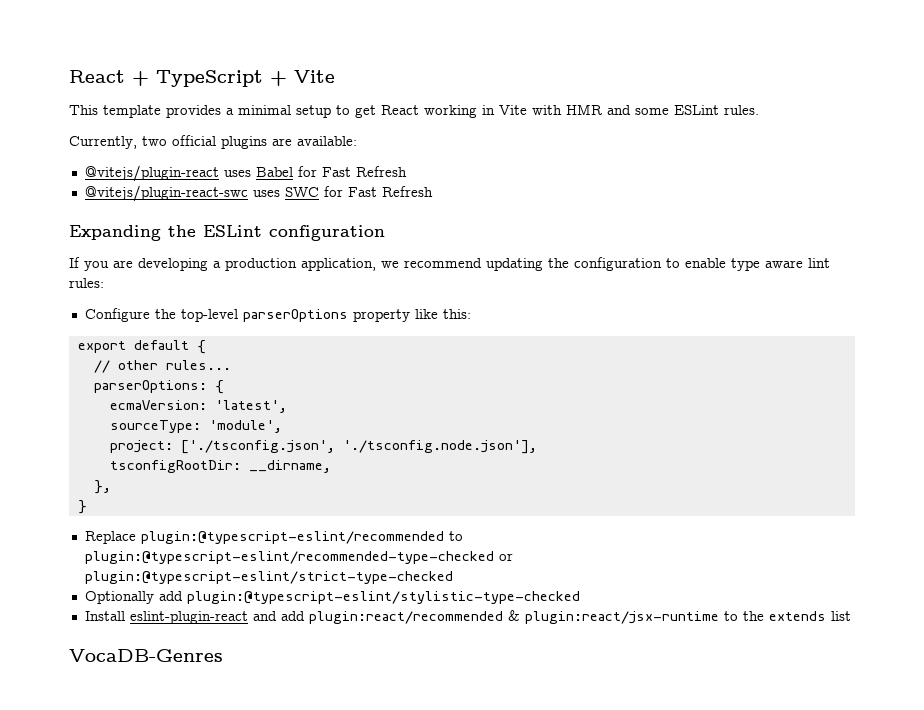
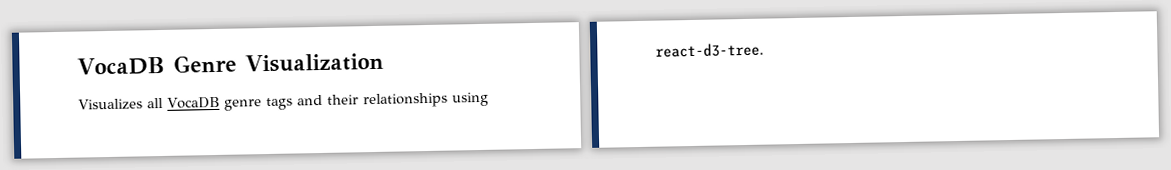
[69,70,335,87] [69,104,759,118] [69,135,357,149] [84,165,407,182] [84,185,433,202] [69,225,385,241] [69,257,830,271] [69,278,104,288] [84,308,471,322] [77,340,206,354] [93,360,231,373] [93,380,224,394] [109,400,287,413] [109,420,282,433] [109,440,537,454] [109,460,331,473] [93,480,111,494] [77,500,87,514] [84,531,463,544] [84,551,513,564] [84,571,453,584] [84,591,580,604] [84,610,851,624] [69,649,223,662] React + TypeScript + Vite // This template provides a minimal setup to get React working in Vite with HMR and some ESLint rules. // Currently, two official plugins are available: // @vitejs/plugin-react uses Babel for Fast Refresh // @vitejs/plugin-react-swc uses SWC for Fast Refresh // Expanding the ESLint configuration // If you are developing a production application, we recommend updating the configuration to enable type aware lint rules: // Configure the top-level parserOptions property like this: // export default { // // other rules... // parserOptions: { // ecmaVersion: 'latest', // sourceType: 'module', // project: ['./tsconfig.json', './tsconfig.node.json'], // tsconfigRootDir: __dirname, // }, // } // Replace plugin:@typescript-eslint/recommended to plugin:@typescript-eslint/recommended-type-checked or plugin:@typescript-eslint/strict-type-checked // Optionally add plugin:@typescript-eslint/stylistic-type-checked // Install eslint-plugin-react and add plugin:react/recommended & plugin:react/jsx-runtime to the extends list // VocaDB-Genres -> [77,52,384,76] [78,91,489,111] [655,42,764,58] VocaDB Genre Visualization // Visualizes all VocaDB genre tags and their relationships using react-d3-tree.

